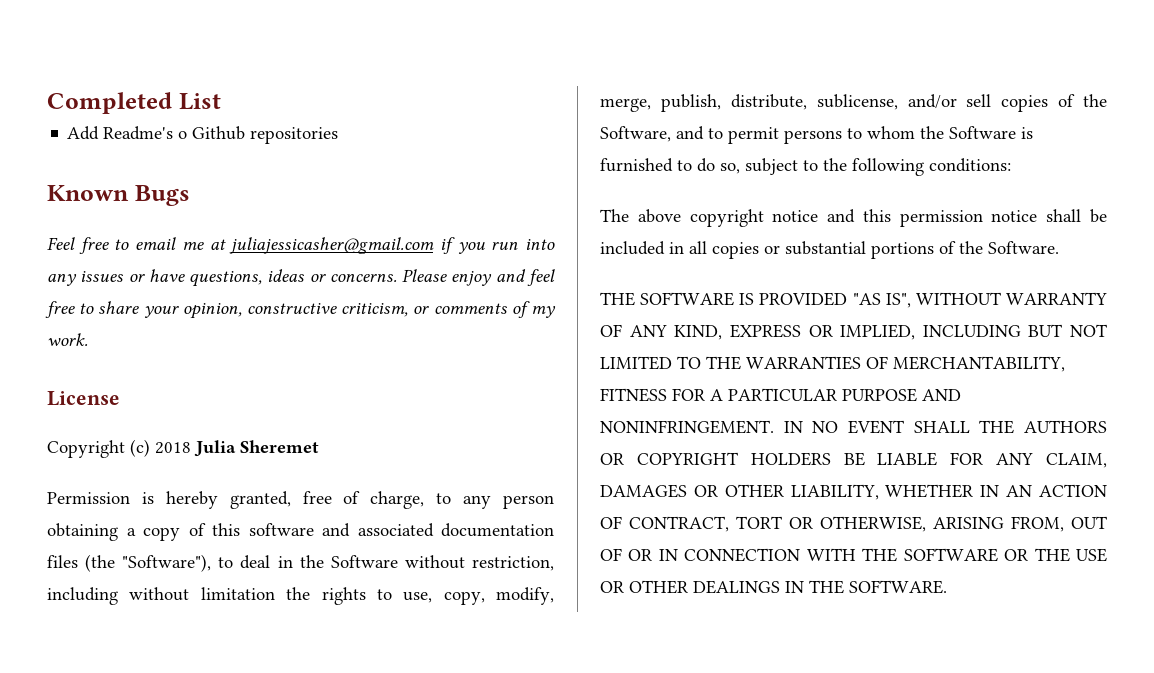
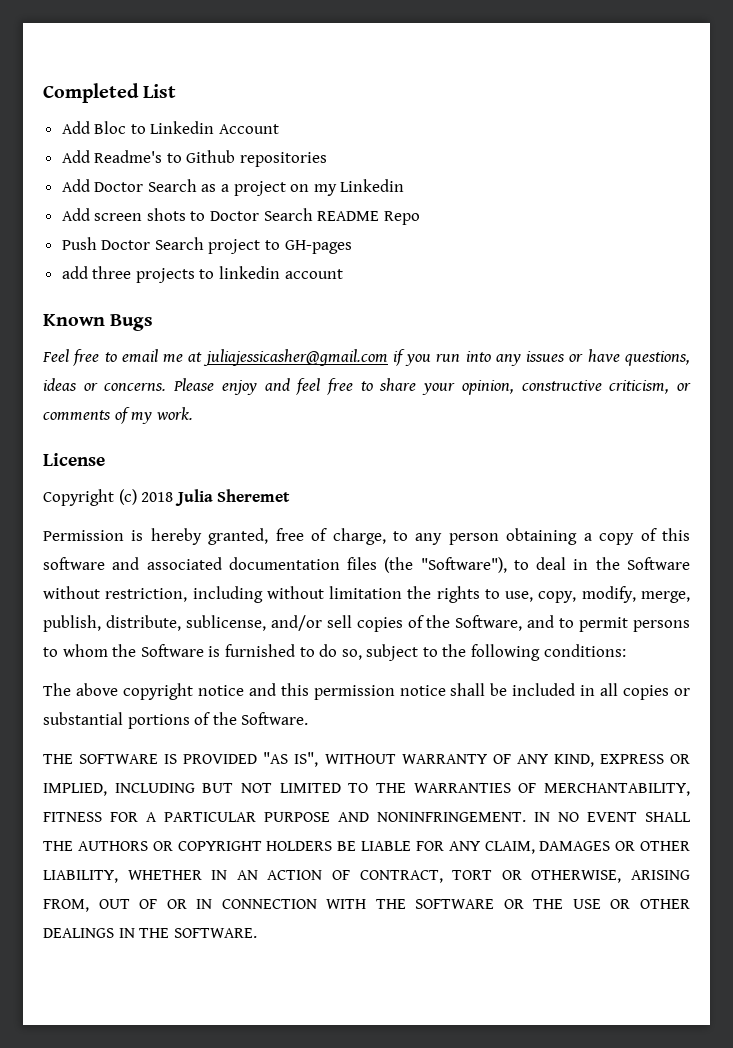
(221, 101) none -> [61,121,280,134] // Add Bloc to Linkedin Account
[178,131,188,139] o -> [166,153,182,163] to
(339, 135) none -> [61,179,405,196] [61,208,420,225] [61,237,352,254] [61,266,343,283] // Add Doctor Search as a project on my Linkedin // Add screen shots to Doctor Search README Repo // Push Doctor Search project to GH-pages // add three projects to linkedin account

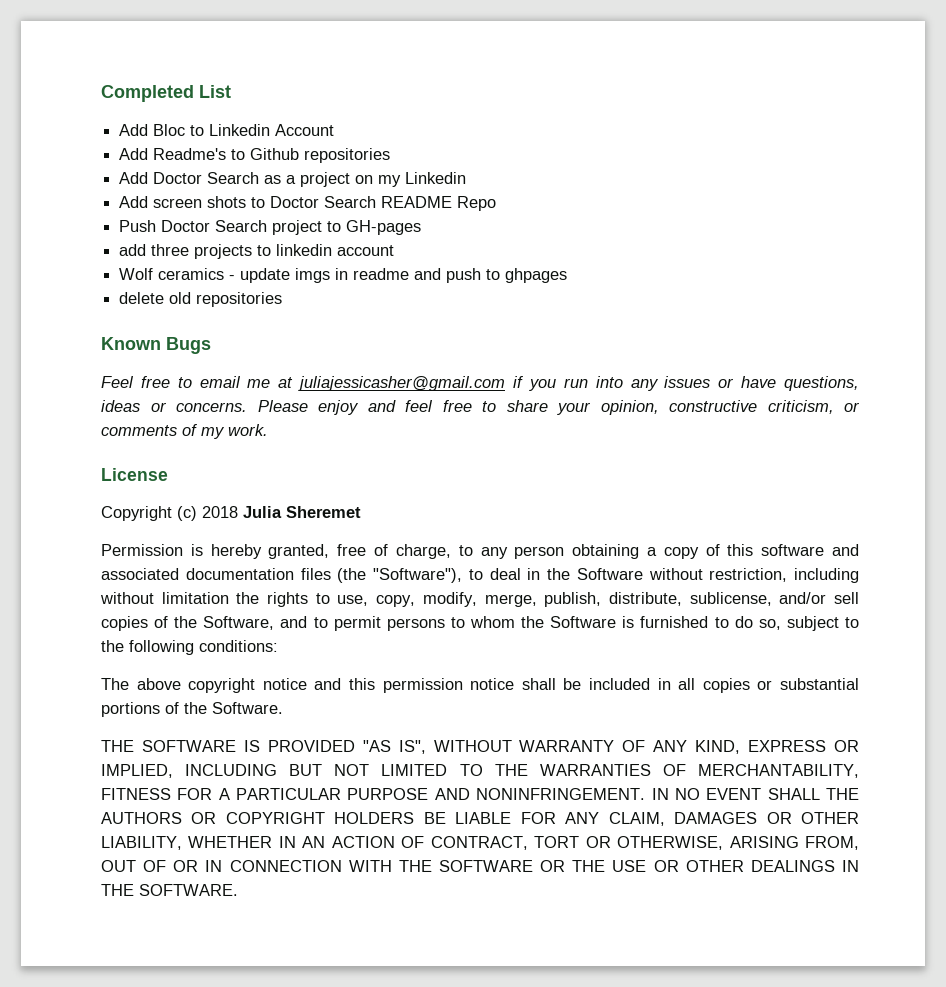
(343, 274) none -> [119,268,568,283] [119,292,283,307] // Wolf ceramics - update imgs in readme and push to ghpages // delete old repositories

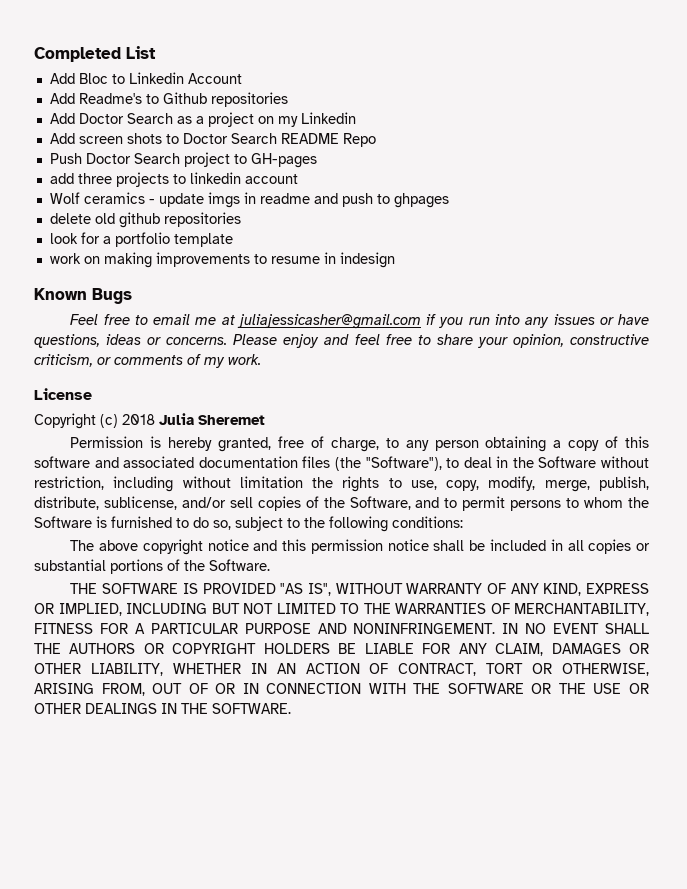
[196,292,283,307] repositories -> [118,212,241,228] [49,232,233,247] [49,252,395,268] github repositories // look for a portfolio template // work on making improvements to resume in indesign

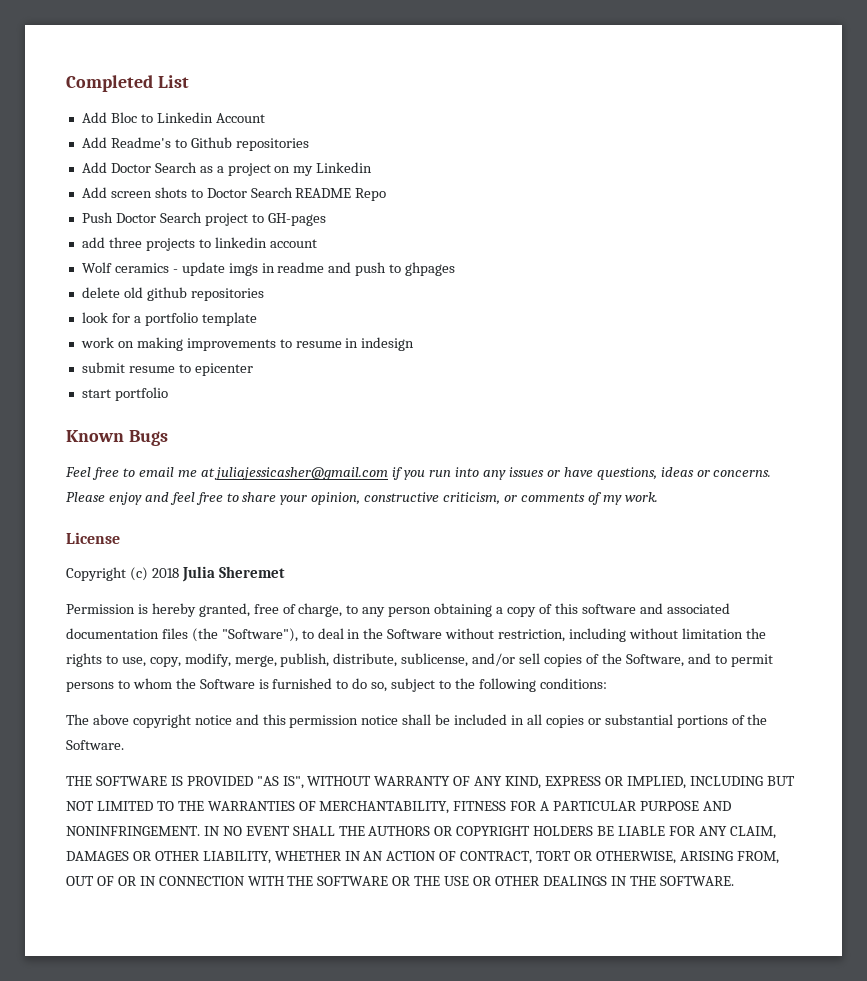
(395, 260) none -> [81,362,253,376] [81,387,168,401] // submit resume to epicenter // start portfolio

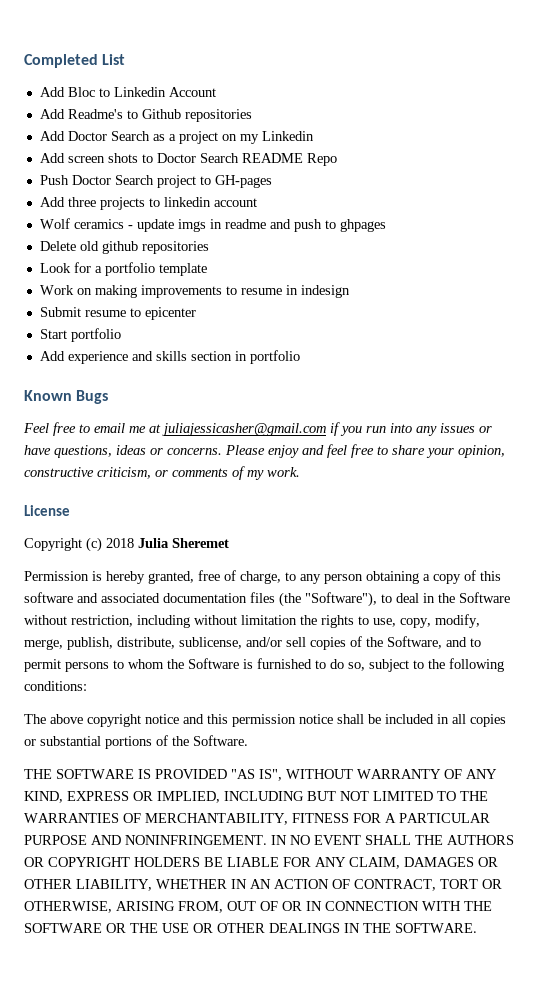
[81,237,105,248] add -> [39,197,65,207] Add
[81,287,120,298] delete -> [39,241,76,251] Delete
[81,312,108,323] look -> [39,263,71,273] Look
[80,337,114,348] work -> [39,285,74,295] Work
[81,362,125,373] submit -> [39,307,81,317] Submit
[81,389,111,398] start -> [39,328,121,342] [39,351,247,364] Start portfolio // Add experience and skills section in

